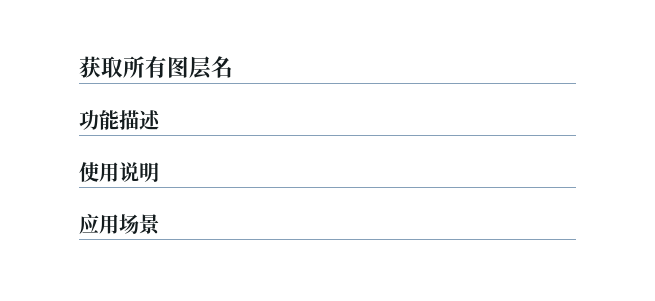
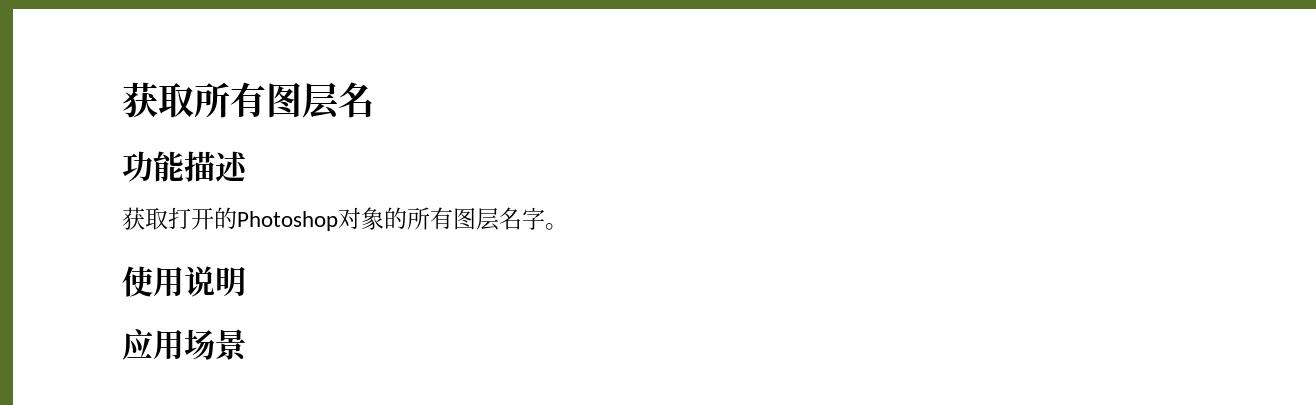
(161, 120) none -> [122,207,568,231] // 获取打开的Photoshop对象的所有图层名字。

